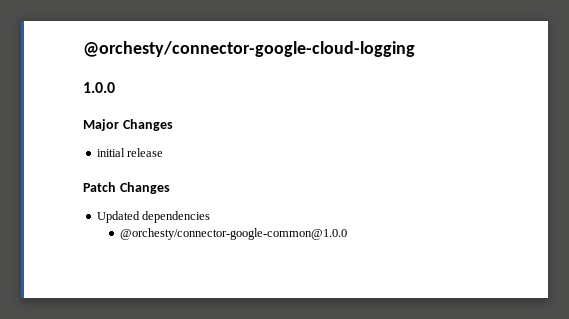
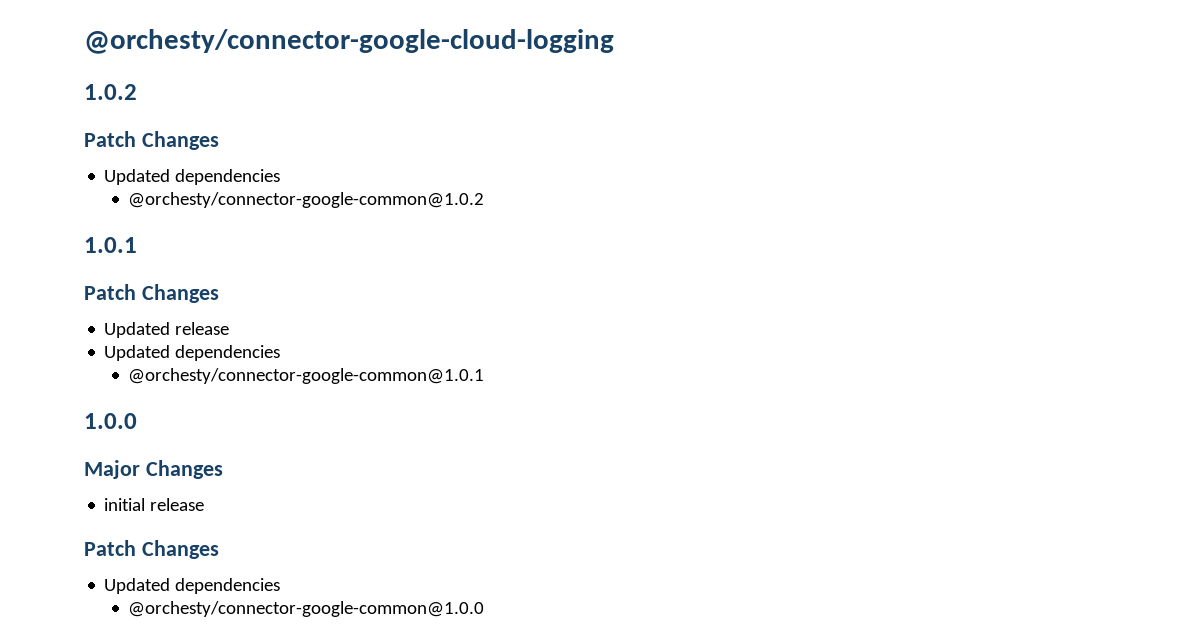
(415, 49) none -> [84,84,137,100] [84,131,219,150] [104,169,281,185] [128,192,485,208] [84,237,137,253] [84,284,219,303] [104,322,230,338] [104,345,281,361] [128,368,485,384] // 1.0.2 // Patch Changes // Updated dependencies // @orchesty/connector-google-common@1.0.2 // 1.0.1 // Patch Changes // Updated release // Updated dependencies // @orchesty/connector-google-common@1.0.1

